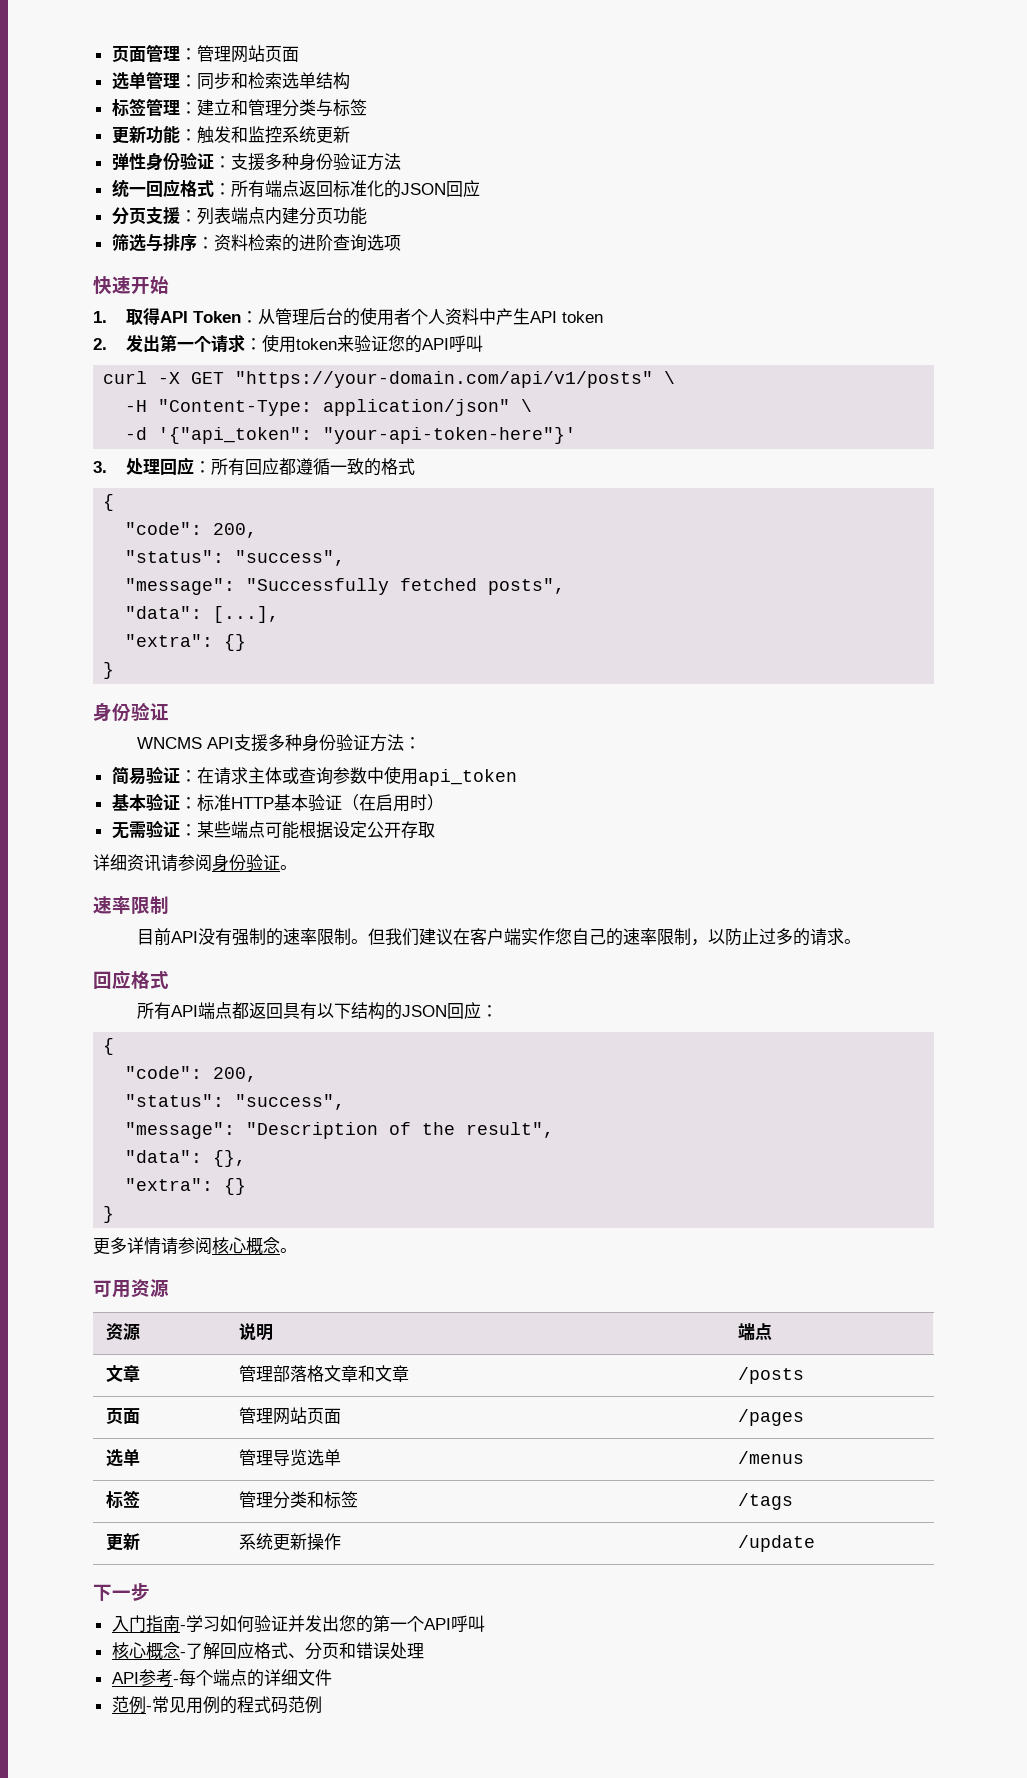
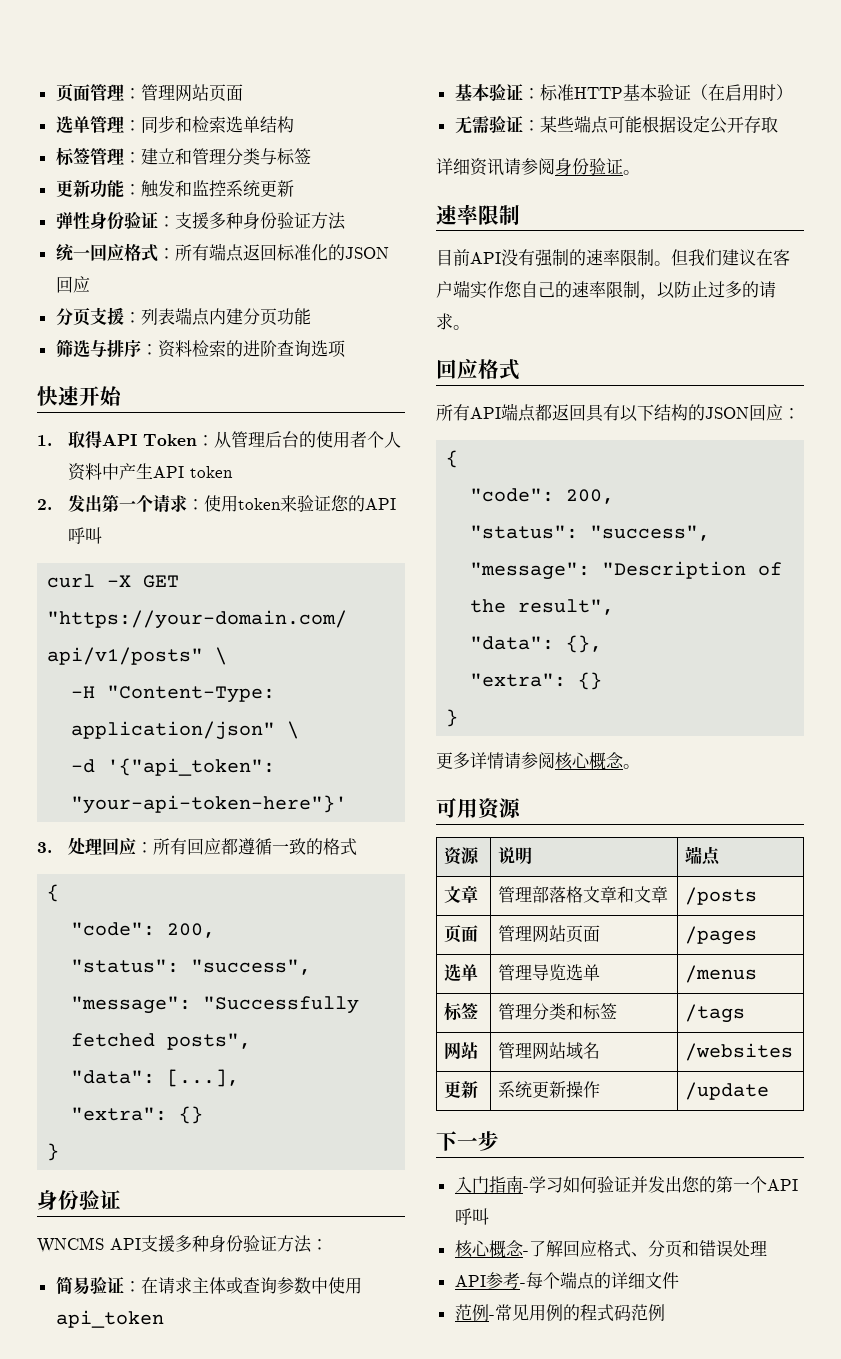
(793, 1501) none -> [444,1042,479,1059] [498,1042,601,1060] [685,1043,794,1061] // 网站 | 管理网站域名 | /websites

